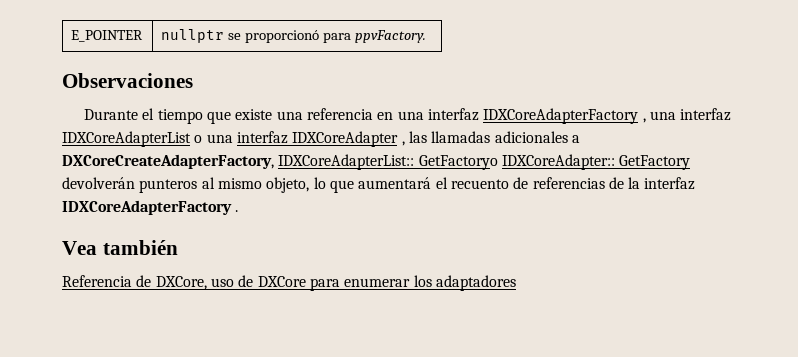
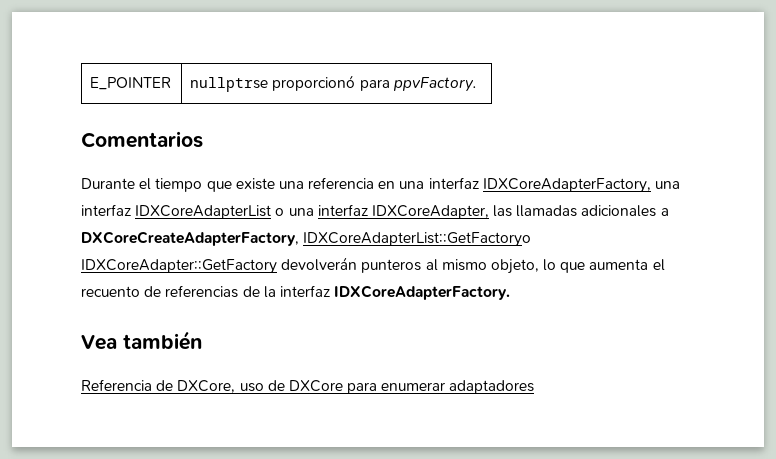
[161,29,242,43] nullptr se -> [190,77,269,92] nullptrse
[62,73,193,88] Observaciones -> [81,131,203,148] Comentarios
[483,108,646,124] IDXCoreAdapterFactory , -> [482,178,651,193] IDXCoreAdapterFactory,
[292,131,405,147] IDXCoreAdapter , -> [371,205,489,219] IDXCoreAdapter,
[278,154,691,170] IDXCoreAdapterList:: GetFactoryo IDXCoreAdapter:: GetFactory -> [303,232,532,247] [81,259,277,274] IDXCoreAdapterList::GetFactoryo IDXCoreAdapter::GetFactory
[358,177,432,189] aumentará -> [589,259,649,270] aumenta
[62,200,239,215] IDXCoreAdapterFactory . -> [334,285,511,300] IDXCoreAdapterFactory.
[413,275,432,287] los -> (446, 386) none

